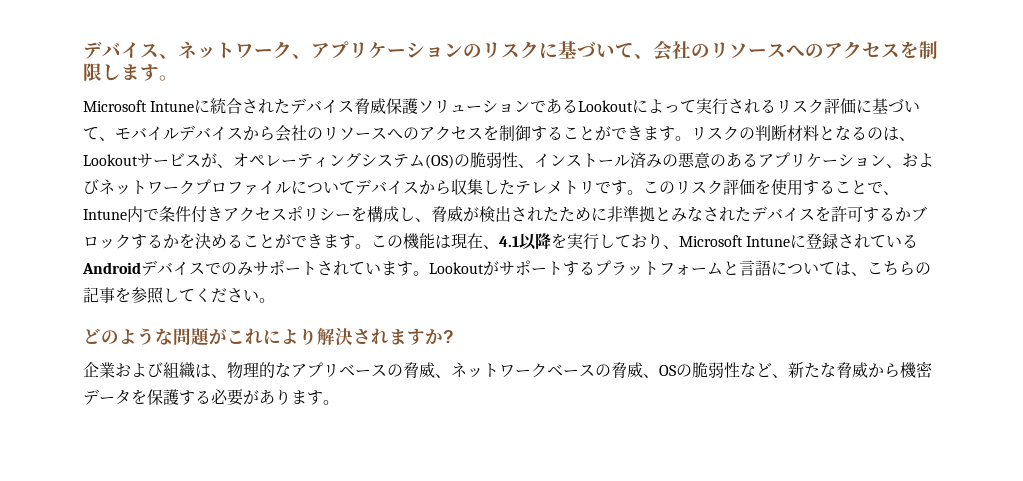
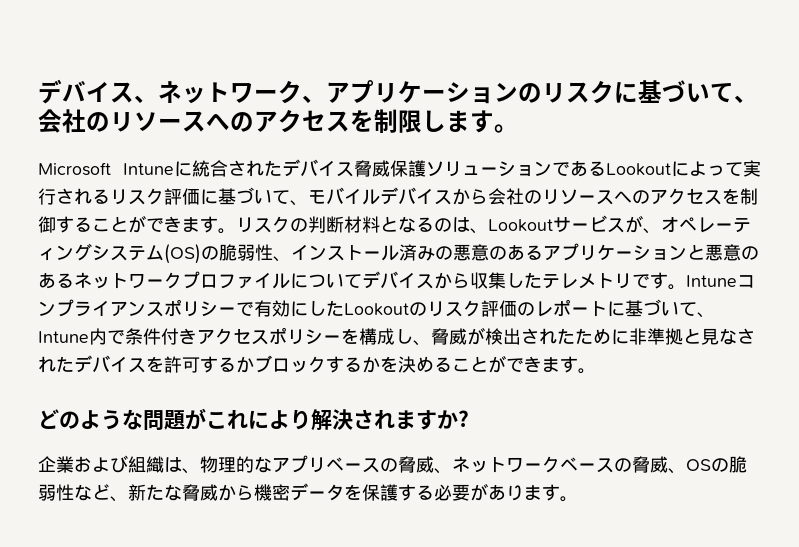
[886,153,934,168] [83,179,99,195] 、および -> [687,244,759,261] [38,273,74,289] と悪意のある
[643,179,883,196] このリスク評価を使用することで -> [686,275,755,288] [38,299,697,317] Intuneコンプライアンスポリシーで有効にしたLookoutのリスク評価のレポートに基づいて
[671,208,687,222] み -> [701,328,719,345] 見
[371,233,919,250] [82,260,931,276] [83,287,275,304] この機能は現在、4.1以降を実行しており、Microsoft Intuneに登録されているAndroidデバイスでのみサポートされています。Lookoutがサポートするプラットフォームと言語については、こちらの記事を参照してください。 -> (596, 371) none

